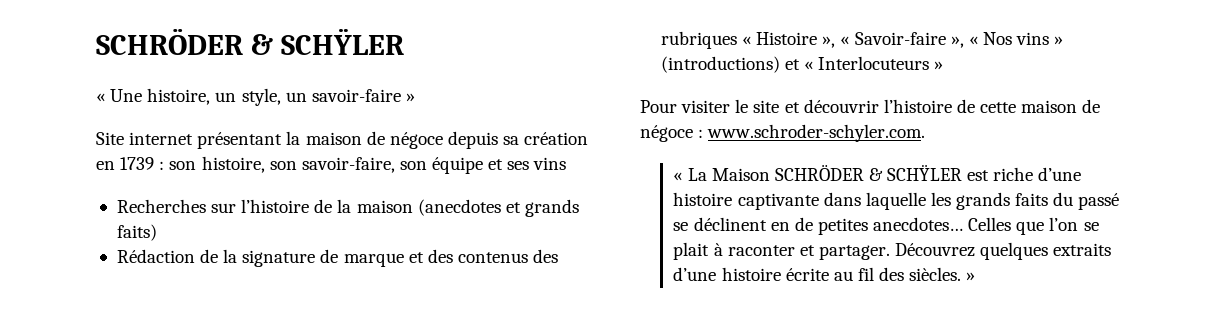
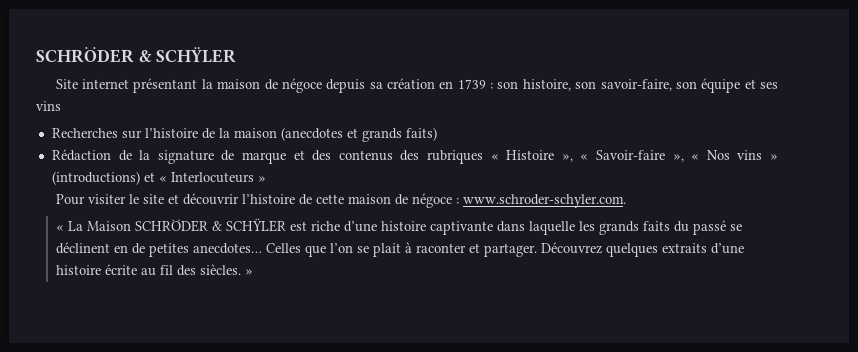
[96,29,405,55] [96,88,415,106] SCHRÖDER & SCHŸLER // « Une histoire, un style, un savoir-faire » -> [36,47,237,63] SCHRÖDER & SCHŸLER

